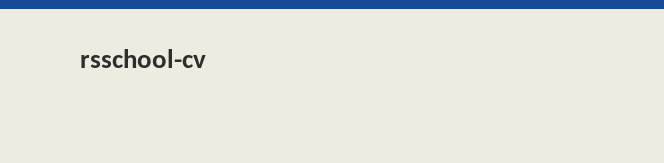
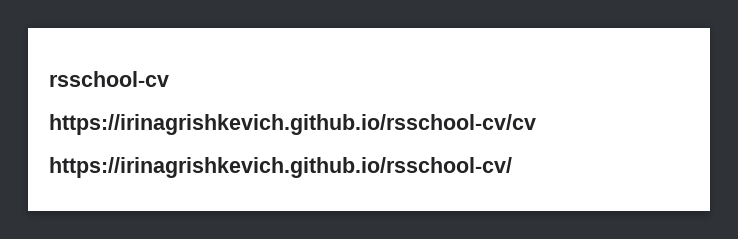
(206, 58) none -> [49,114,536,135] [49,157,512,178] // https://irinagrishkevich.github.io/rsschool-cv/cv // https://irinagrishkevich.github.io/rsschool-cv/

